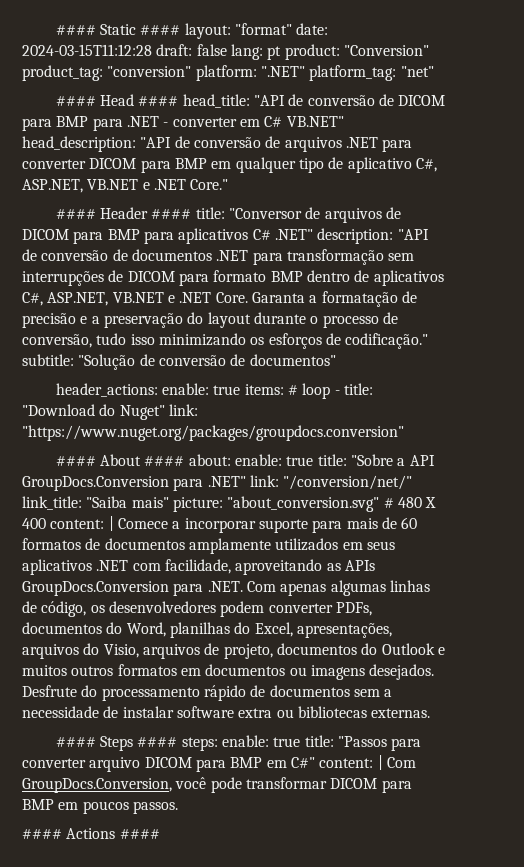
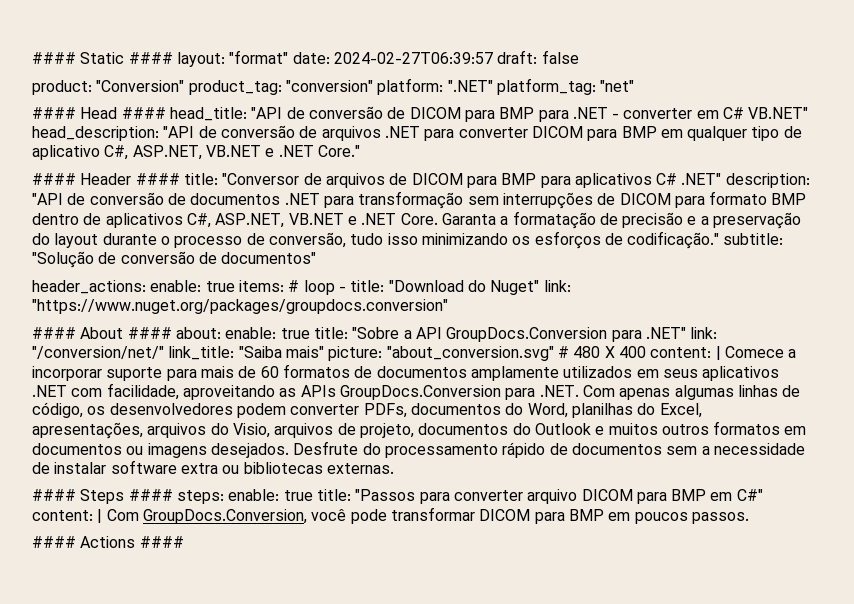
[22,44,152,56] 2024-03-15T11:12:28 -> [333,52,493,64] 2024-02-27T06:39:57
[230,44,282,60] lang: pt -> (579, 57) //

